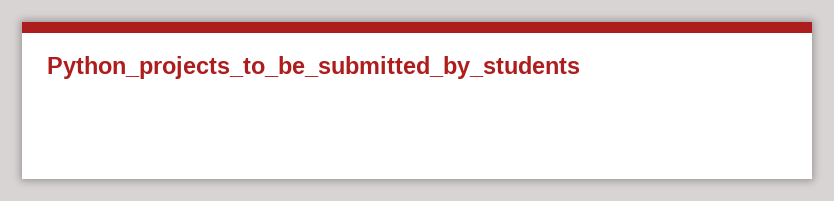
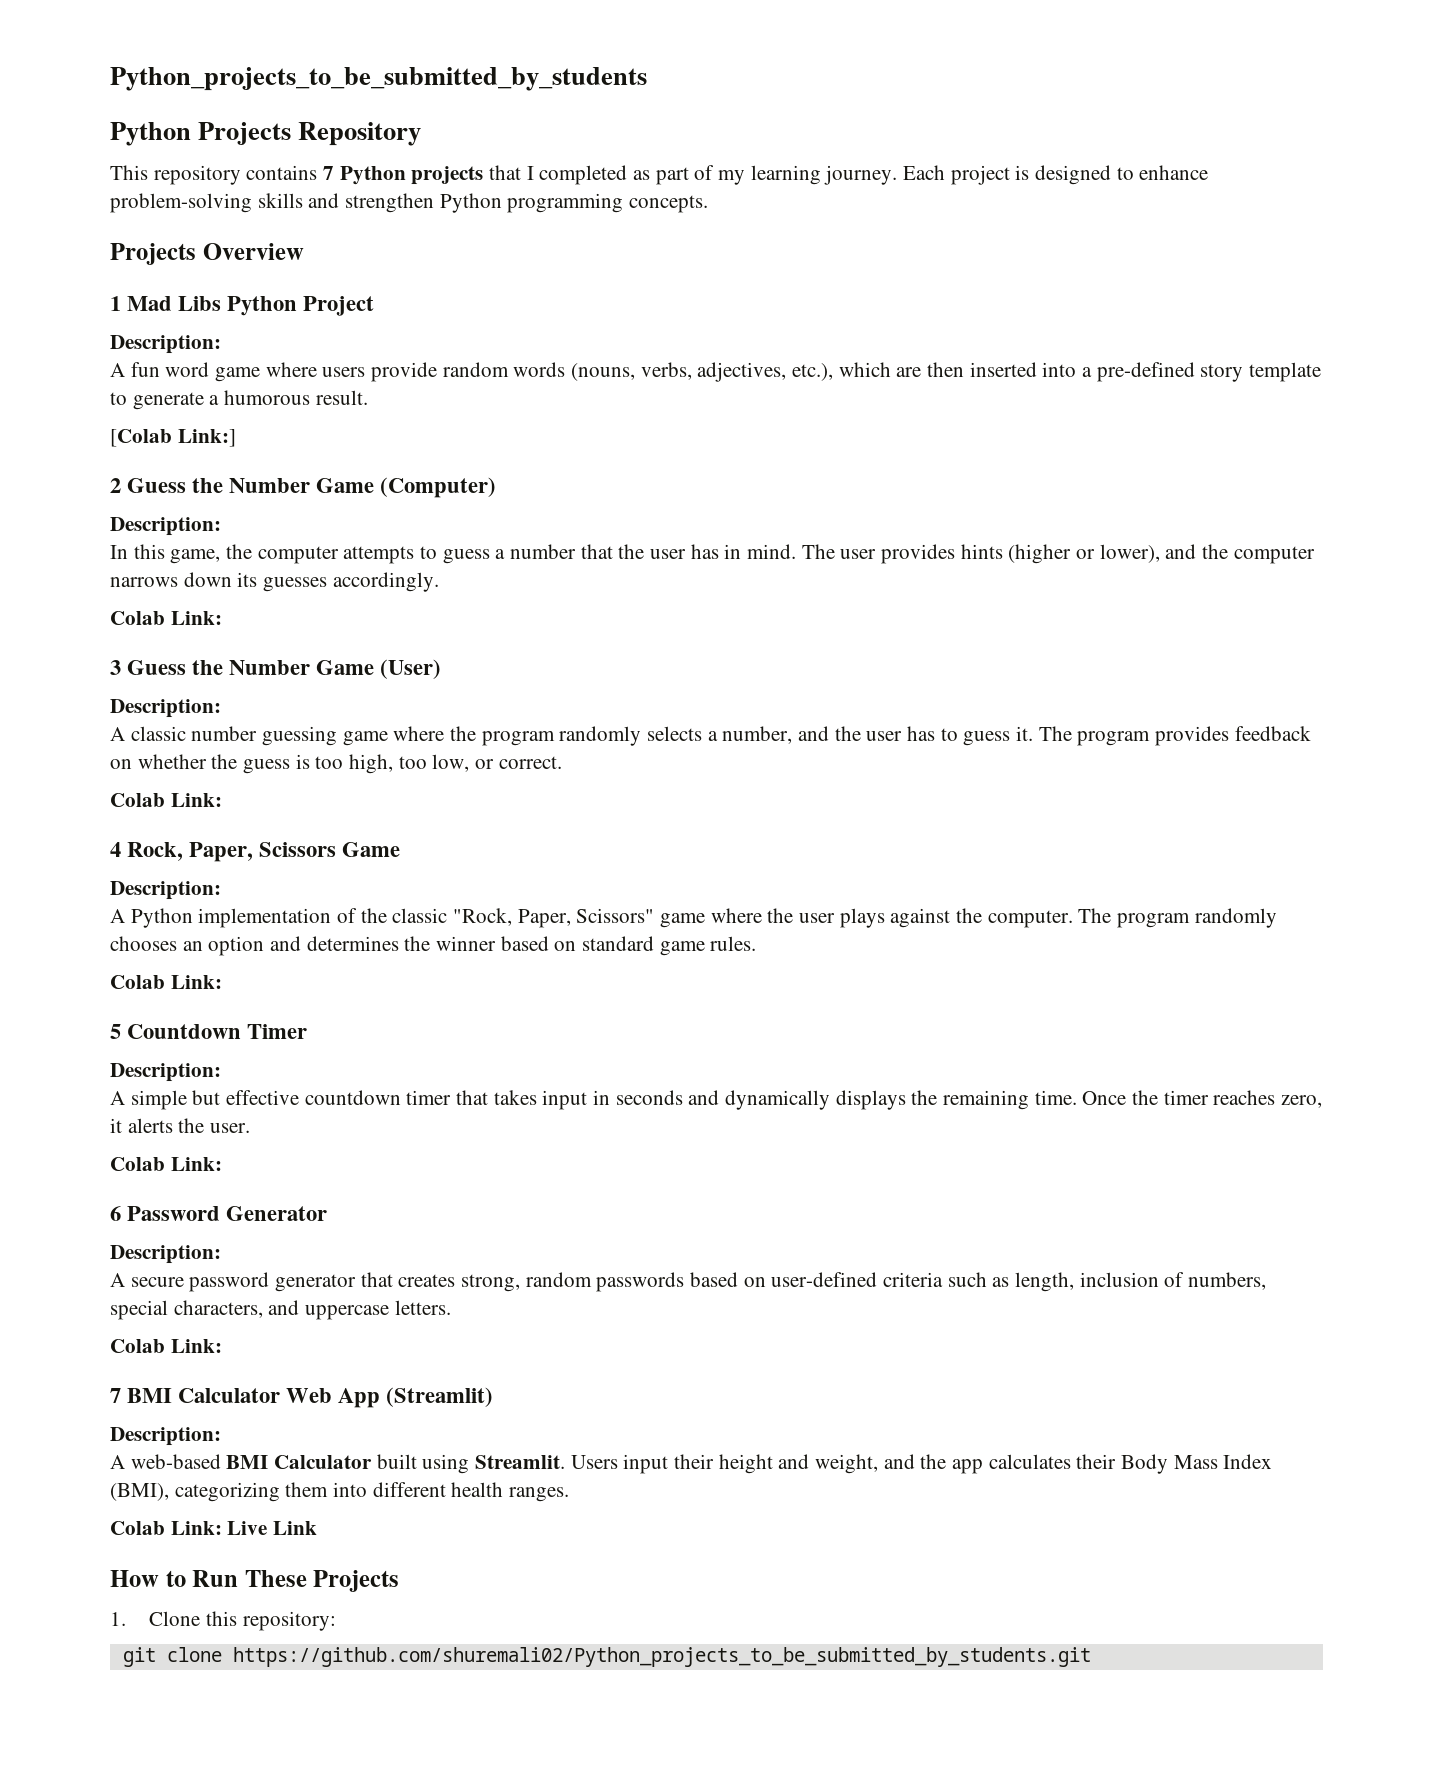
(580, 67) none -> [110,122,422,146] [110,165,1209,185] [110,193,709,213] [110,243,304,265] [110,296,375,316] [110,335,221,354] [110,362,1322,382] [110,390,368,410] [110,429,236,447] [110,477,497,498] [110,517,221,536] [110,544,1315,564] [110,572,439,592] [110,611,222,625] [110,659,442,679] [110,699,221,718] [110,726,1311,746] [110,754,562,774] [110,793,222,807] [110,842,401,862] [110,881,221,900] [110,908,1277,928] [110,936,757,956] [110,975,222,989] [110,1024,308,1039] [110,1063,221,1082] [110,1090,1323,1110] [110,1118,251,1133] [110,1157,222,1171] [110,1206,328,1221] [110,1245,221,1264] [110,1272,1267,1292] [110,1300,451,1320] [110,1339,222,1353] [110,1387,494,1408] [110,1427,221,1446] [110,1454,1273,1474] [110,1482,570,1502] [110,1521,318,1535] [110,1570,400,1592] [110,1611,336,1631] [122,1647,1091,1667] // Python Projects Repository // This repository contains 7 Python projects that I completed as part of my learning journey. Each project is designed to enhance problem-solving skills and strengthen Python programming concepts. // Projects Overview // 1 Mad Libs Python Project // Description: // A fun word game where users provide random words (nouns, verbs, adjectives, etc.), which are then inserted into a pre-defined story template to generate a humorous result. // [Colab Link:] // 2 Guess the Number Game (Computer) // Description: // In this game, the computer attempts to guess a number that the user has in mind. The user provides hints (higher or lower), and the computer narrows down its guesses accordingly. // Colab Link: // 3 Guess the Number Game (User) // Description: // A classic number guessing game where the program randomly selects a number, and the user has to guess it. The program provides feedback on whether the guess is too high, too low, or correct. // Colab Link: // 4 Rock, Paper, Scissors Game // Description: // A Python implementation of the classic "Rock, Paper, Scissors" game where the user plays against the computer. The program randomly chooses an option and determines the winner based on standard game rules. // Colab Link: // 5 Countdown Timer // Description: // A simple but effective countdown timer that takes input in seconds and dynamically displays the remaining time. Once the timer reaches zero, it alerts the user. // Colab Link: // 6 Password Generator // Description: // A secure password generator that creates strong, random passwords based on user-defined criteria such as length, inclusion of numbers, special characters, and uppercase letters. // Colab Link: // 7 BMI Calculator Web App (Streamlit) // Description: // A web-based BMI Calculator built using Streamlit. Users input their height and weight, and the app calculates their Body Mass Index (BMI), categorizing them into different health ranges. // Colab Link: Live Link // How to Run These Projects // 1. Clone this repository: // git clone https://github.com/shuremali02/Python_projects_to_be_submitted_by_students.git

